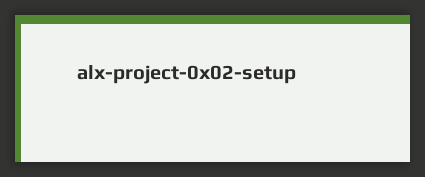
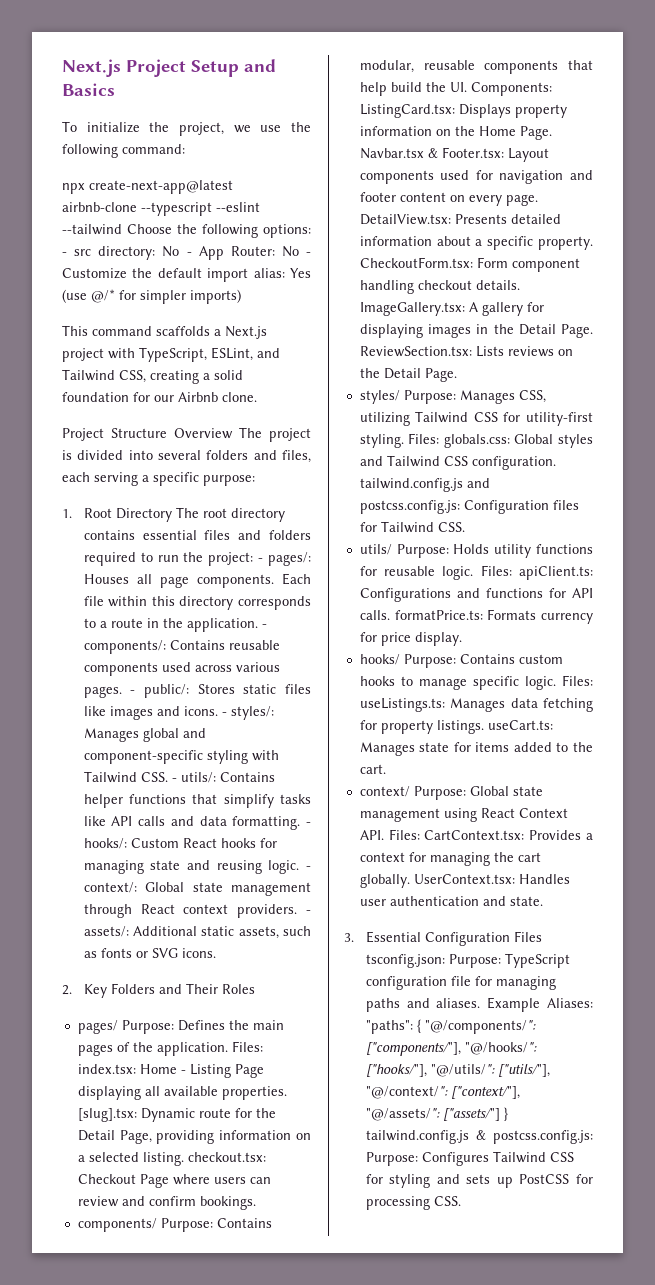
[77,65,296,84] alx-project-0x02-setup -> [62,59,276,77] [62,83,115,96] [62,121,311,136] [62,144,185,158] [62,180,233,194] [62,202,260,216] [62,224,311,238] [62,246,311,260] [62,268,311,282] [62,289,241,304] [62,325,267,339] [62,347,280,362] [62,369,243,384] [62,392,257,402] [62,427,311,442] [62,450,311,463] [62,472,255,486] [62,507,285,522] [83,530,311,540] [83,552,311,566] [83,573,311,588] [83,596,311,610] [83,618,267,632] [83,640,280,654] [83,662,280,676] [83,684,311,698] [83,706,274,720] [83,728,206,742] [83,750,279,764] [83,771,275,783] [83,794,311,808] [83,816,311,830] [83,838,277,849] [83,860,311,874] [83,882,311,896] [83,904,311,918] [83,926,311,939] [83,948,216,958] [62,983,255,998] [77,1020,284,1034] [77,1041,263,1056] [77,1064,264,1078] [77,1086,287,1100] [77,1108,276,1122] [77,1130,311,1144] [77,1152,266,1166] [77,1174,271,1188] [77,1196,256,1210] [77,1218,272,1232] [359,60,593,74] [359,82,552,96] [359,104,567,118] [359,126,552,140] [359,147,549,162] [359,170,593,184] [359,192,538,206] [359,214,561,225] [359,236,593,250] [359,257,580,272] [359,280,520,294] [359,302,544,316] [359,324,593,338] [359,346,573,357] [359,368,457,382] [359,390,546,404] [359,411,593,426] [359,433,593,448] [359,455,556,470] [359,478,490,492] [359,500,579,514] [359,521,465,533] [359,544,593,558] [359,565,593,580] [359,588,593,602] [359,609,593,624] [359,632,462,646] [359,654,563,668] [359,675,593,690] [359,698,593,712] [359,720,553,734] [359,742,593,756] [359,764,386,774] [359,786,543,800] [359,808,568,822] [359,829,593,840] [359,852,541,866] [359,874,570,888] [359,896,543,906] [344,931,542,946] [365,953,570,968] [365,976,556,990] [365,997,593,1012] [365,1019,536,1034] [365,1042,537,1056] [365,1064,550,1077] [365,1086,520,1099] [365,1107,508,1121] [365,1130,593,1144] [365,1151,574,1166] [365,1174,593,1188] [365,1196,461,1210] Next.js Project Setup and Basics // To initialize the project, we use the following command: // npx create-next-app@latest airbnb-clone --typescript --eslint --tailwind Choose the following options: - src directory: No - App Router: No - Customize the default import alias: Yes (use @/* for simpler imports) // This command scaffolds a Next.js project with TypeScript, ESLint, and Tailwind CSS, creating a solid foundation for our Airbnb clone. // Project Structure Overview The project is divided into several folders and files, each serving a specific purpose: // 1. Root Directory The root directory contains essential files and folders required to run the project: - pages/: Houses all page components. Each file within this directory corresponds to a route in the application. - components/: Contains reusable components used across various pages. - public/: Stores static files like images and icons. - styles/: Manages global and component-specific styling with Tailwind CSS. - utils/: Contains helper functions that simplify tasks like API calls and data formatting. - hooks/: Custom React hooks for managing state and reusing logic. - context/: Global state management through React context providers. - assets/: Additional static assets, such as fonts or SVG icons. // 2. Key Folders and Their Roles // pages/ Purpose: Defines the main pages of the application. Files: index.tsx: Home - Listing Page displaying all available properties. [slug].tsx: Dynamic route for the Detail Page, providing information on a selected listing. checkout.tsx: Checkout Page where users can review and confirm bookings. // components/ Purpose: Contains modular, reusable components that help build the UI. Components: ListingCard.tsx: Displays property information on the Home Page. Navbar.tsx & Footer.tsx: Layout components used for navigation and footer content on every page. DetailView.tsx: Presents detailed information about a specific property. CheckoutForm.tsx: Form component handling checkout details. ImageGallery.tsx: A gallery for displaying images in the Detail Page. ReviewSection.tsx: Lists reviews on the Detail Page. // styles/ Purpose: Manages CSS, utilizing Tailwind CSS for utility-first styling. Files: globals.css: Global styles and Tailwind CSS configuration. tailwind.config.js and postcss.config.js: Configuration files for Tailwind CSS. // utils/ Purpose: Holds utility functions for reusable logic. Files: apiClient.ts: Configurations and functions for API calls. formatPrice.ts: Formats currency for price display. // hooks/ Purpose: Contains custom hooks to manage specific logic. Files: useListings.ts: Manages data fetching for property listings. useCart.ts: Manages state for items added to the cart. // context/ Purpose: Global state management using React Context API. Files: CartContext.tsx: Provides a context for managing the cart globally. UserContext.tsx: Handles user authentication and state. // 3. Essential Configuration Files tsconfig.json: Purpose: TypeScript configuration file for managing paths and aliases. Example Aliases: "paths": { "@/components/": ["components/"], "@/hooks/": ["hooks/"], "@/utils/": ["utils/"], "@/context/": ["context/"], "@/assets/": ["assets/"] } tailwind.config.js & postcss.config.js: Purpose: Configures Tailwind CSS for styling and sets up PostCSS for processing CSS.

